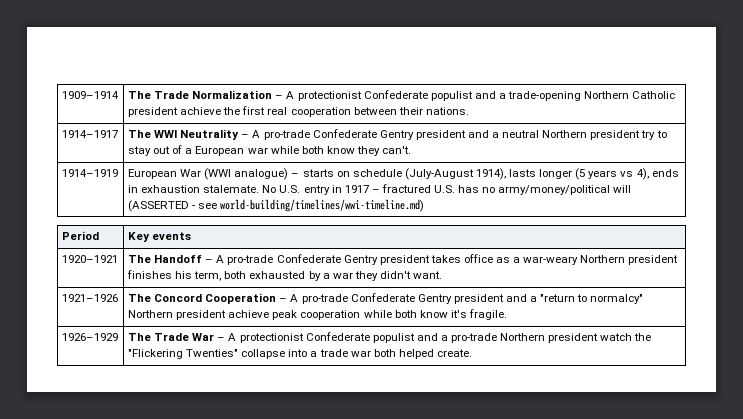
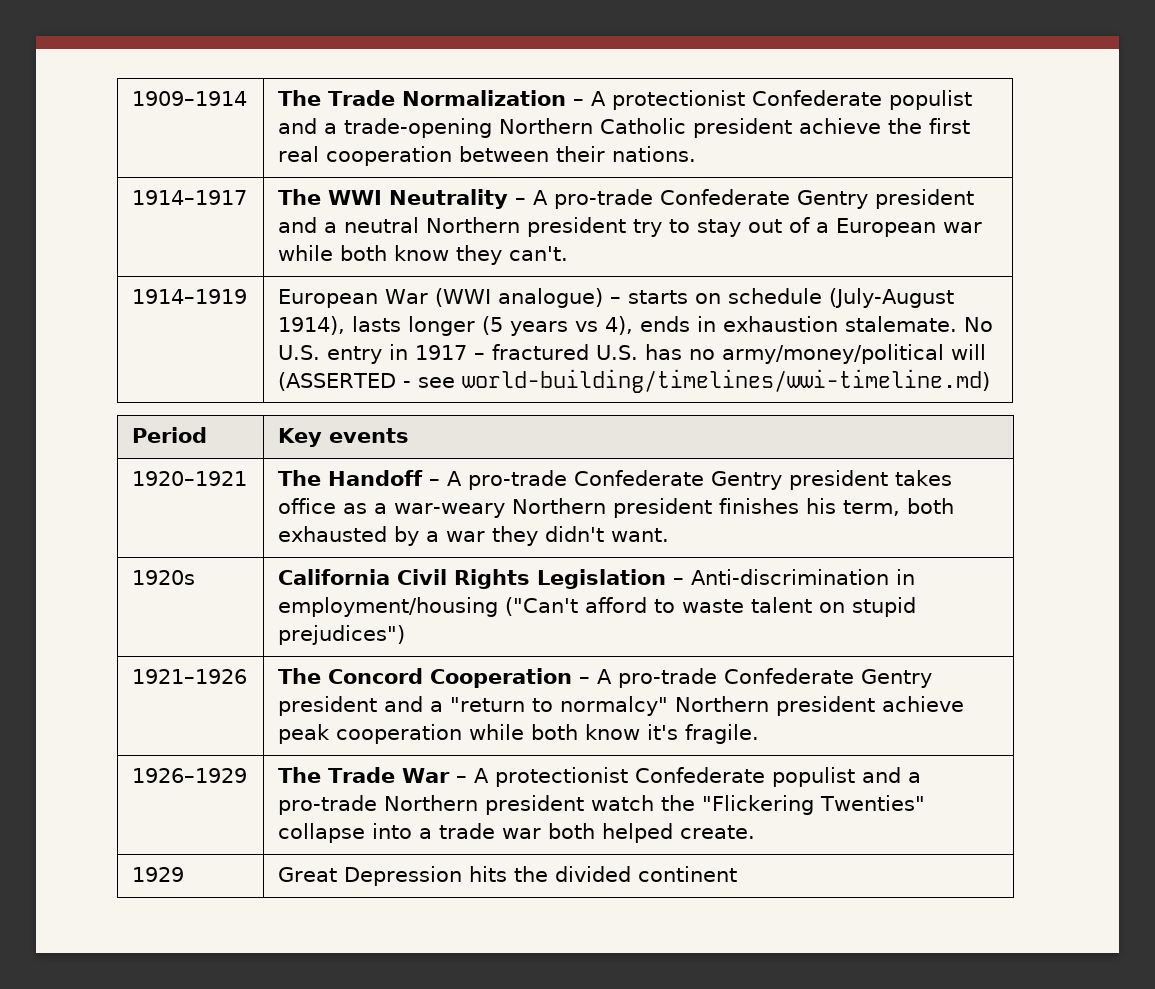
(443, 275) none -> [132,570,196,585] [278,569,916,589] [278,597,917,617] [278,625,406,645] // 1920s | California Civil Rights Legislation – Anti-discrimination in employment/housing ("Can't afford to waste talent on stupid prejudices")
(472, 353) none -> [132,867,185,882] [278,866,738,886] // 1929 | Great Depression hits the divided continent

